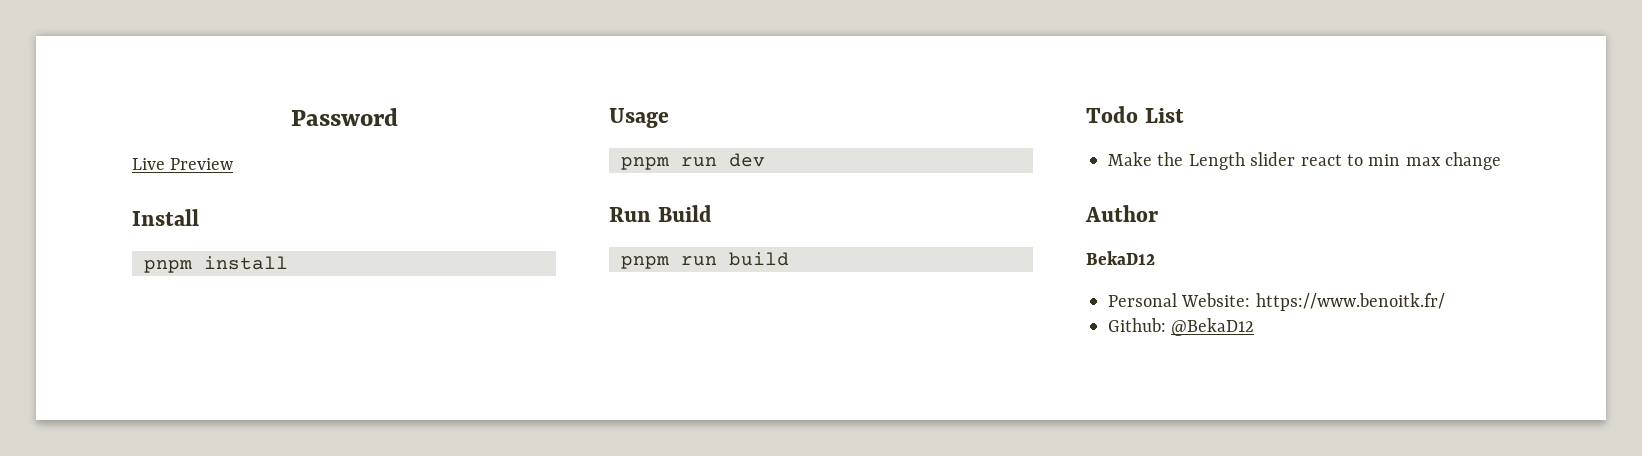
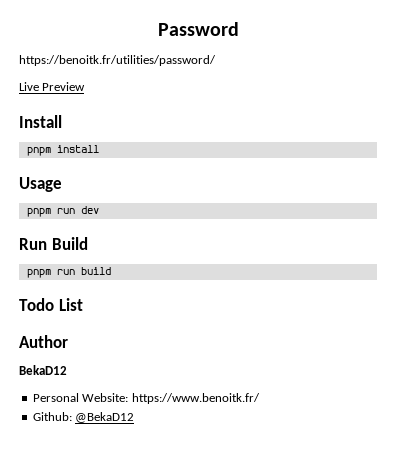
(398, 117) none -> [19,55,216,66] // https://benoitk.fr/utilities/password/
[1108,152,1502,170] // Make the Length slider react to min max change -> (83, 304) none

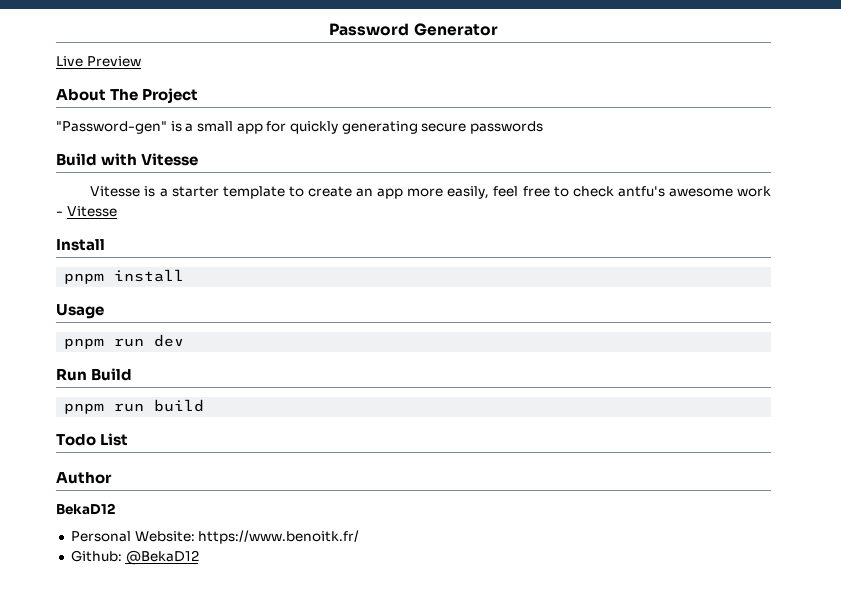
[19,55,216,66] // https://benoitk.fr/utilities/password/ -> [413,23,498,36] Generator
(86, 86) none -> [56,88,199,104] [56,121,543,134] [56,153,199,166] [90,186,772,199] [56,206,117,217] // About The Project // "Password-gen" is a small app for quickly generating secure passwords // Build with Vitesse // Vitesse is a starter template to create an app more easily, feel free to check antfu's awesome work - Vitesse

